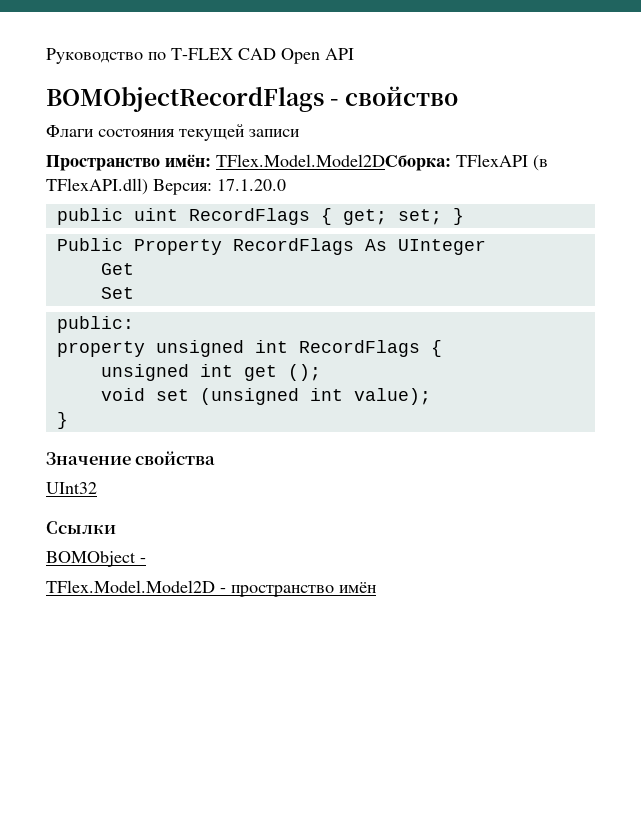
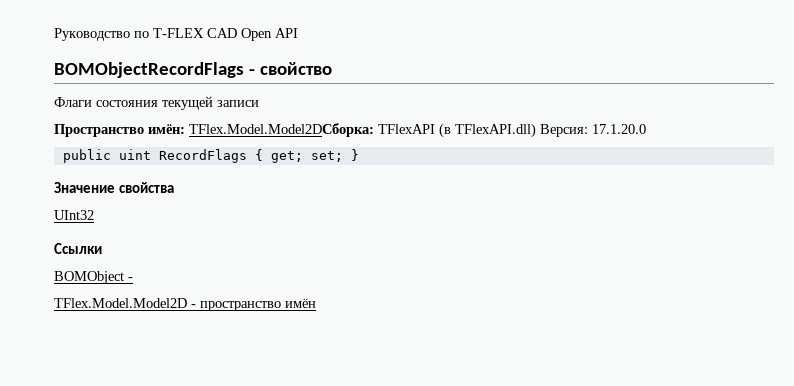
[56,238,486,255] [100,263,134,275] [100,287,134,299] [56,316,134,333] [56,340,442,357] [100,364,321,381] [100,388,431,405] [56,412,68,429] // Public Property RecordFlags As UInteger // Get // Set // public: // property unsigned int RecordFlags { // unsigned int get (); // void set (unsigned int value); // } -> (359, 155) none

